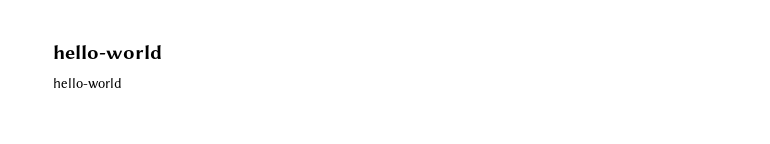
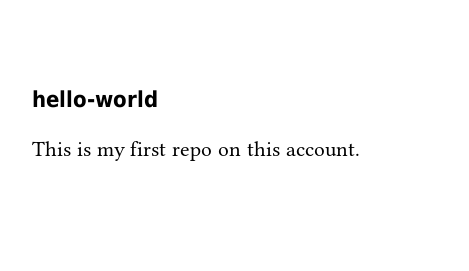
[53,78,122,89] hello-world -> [32,141,360,161] This is my first repo on this account.

